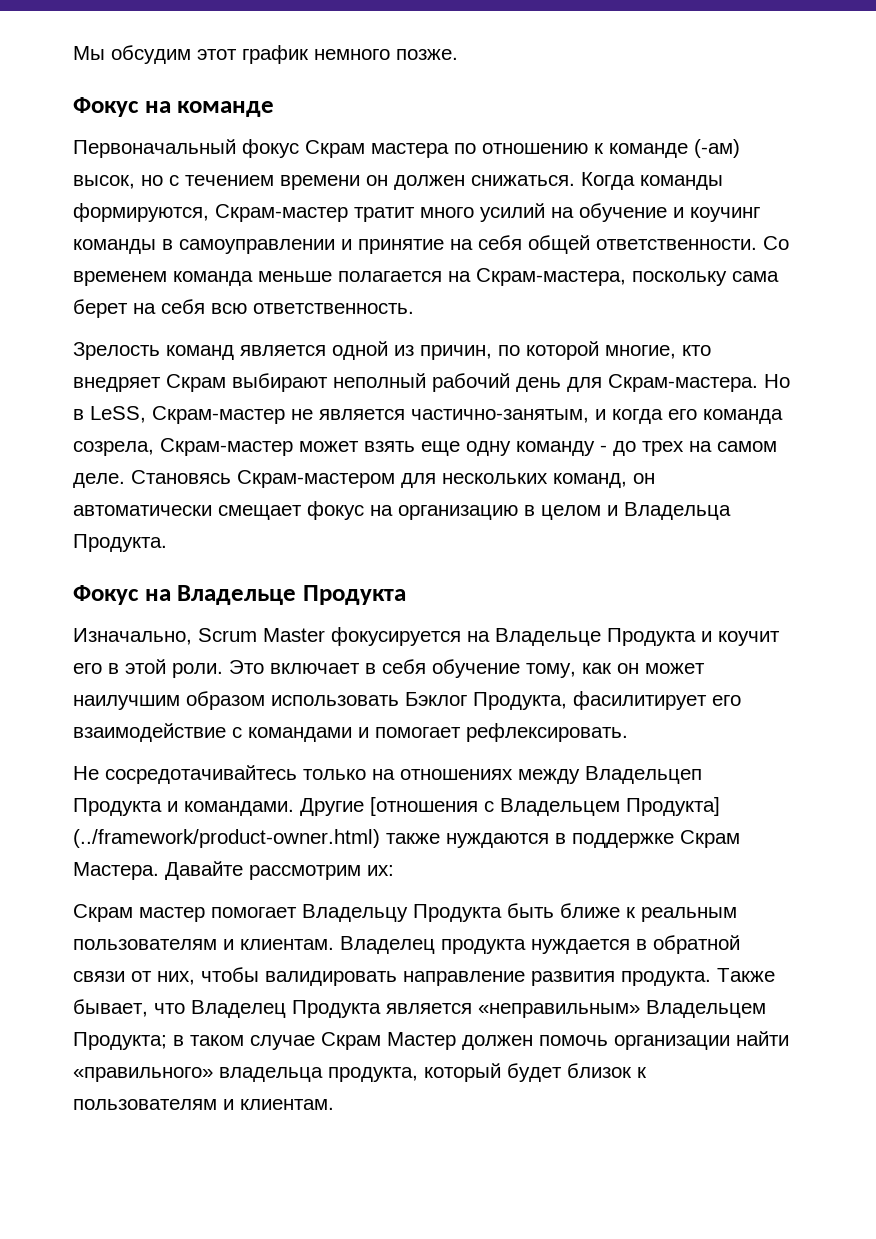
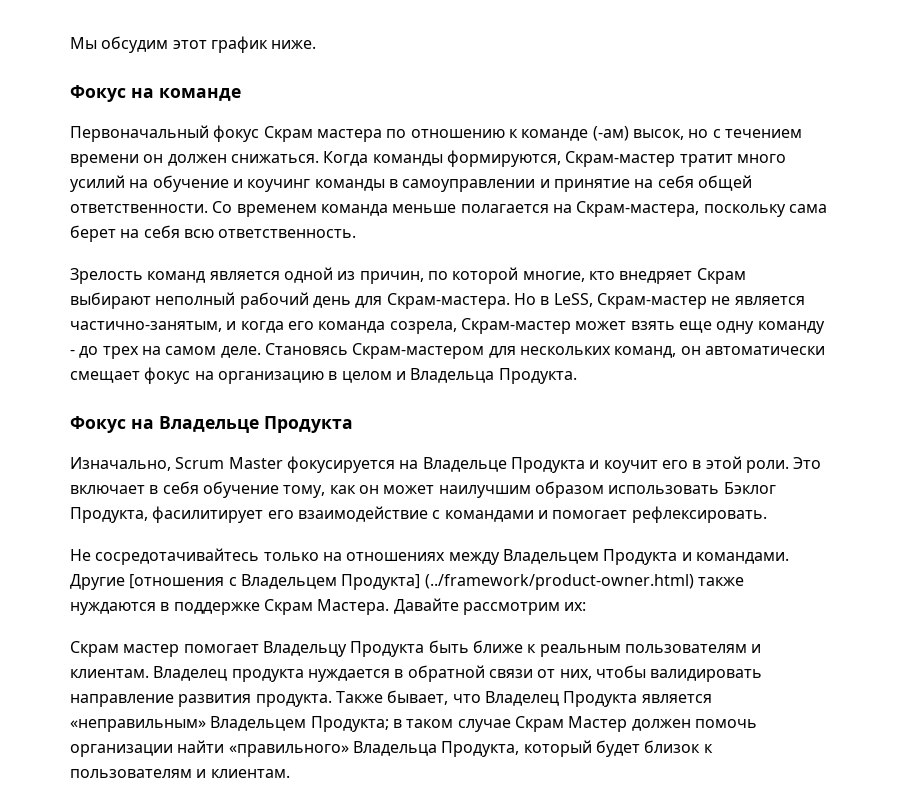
[314,49,458,60] немного позже. -> [271,40,317,49] ниже.
[585,766,702,784] Владельцеп -> [502,549,599,564] Владельцем
[219,1067,418,1082] владельца продукта, -> [352,741,520,757] Владельца Продукта,

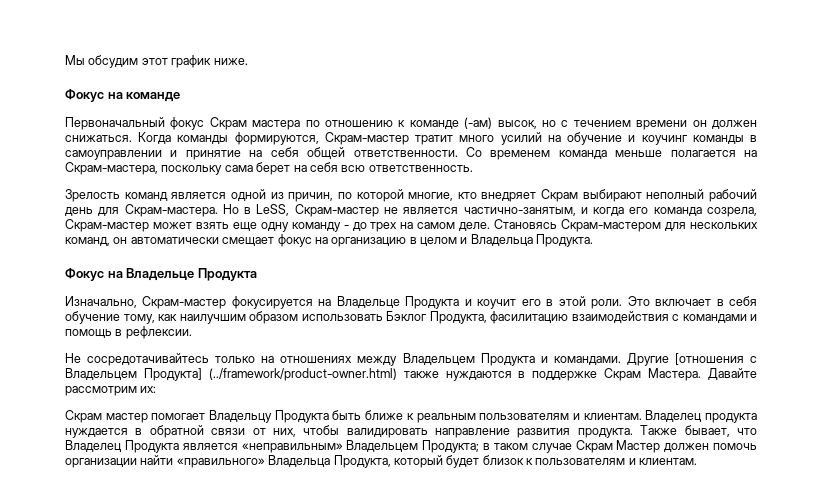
[175,457,283,469] Scrum Master -> [142,296,227,309] Скрам-мастер
[358,485,435,494] он может -> (177, 317) none
[152,506,767,523] фасилитирует его взаимодействие с командами и помогает рефлексировать. -> [490,311,757,324] [65,326,192,339] фасилитацию взаимодействия с командами и помощь в рефлексии.

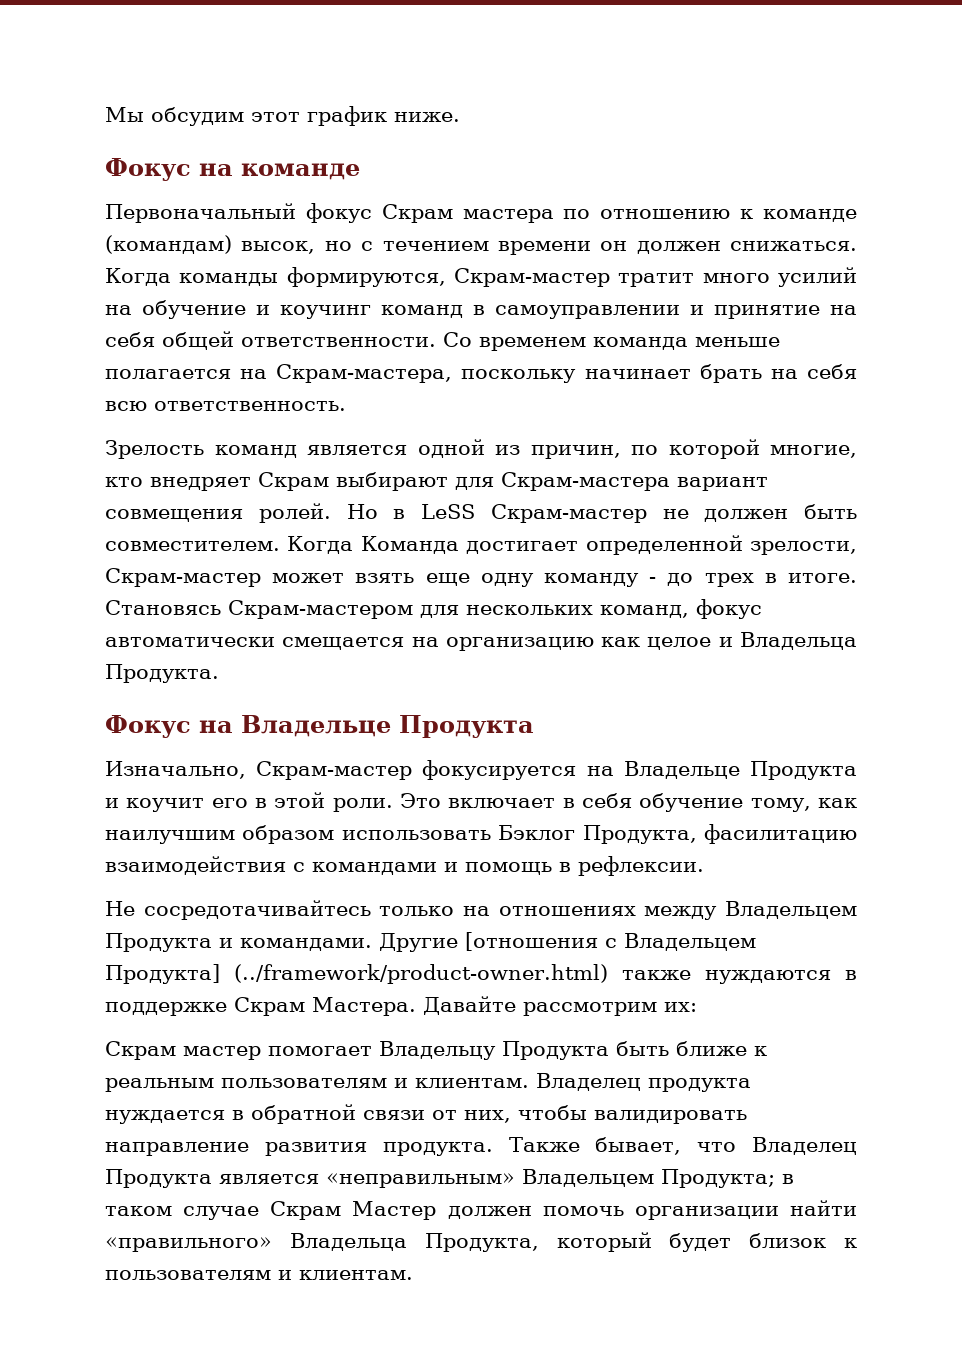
[464,117,493,129] (-ам) -> [105,235,232,254] (командам)
[692,135,744,144] команды -> [381,305,463,318] команд
[224,162,291,175] сама берет -> [584,364,762,383] начинает брать
[646,189,757,202] [65,204,218,217] неполный рабочий день для Скрам-мастера. -> [455,472,768,491] [105,503,331,523] для Скрам-мастера вариант совмещения ролей.
[256,204,290,216] LeSS, -> [421,504,475,519] LeSS
[403,207,758,217] является частично-занятым, и когда его команда созрела, -> [704,504,857,522] [105,535,857,555] должен быть совместителем. Когда Команда достигает определенной зрелости,
[400,222,491,231] на самом деле. -> [764,573,858,583] в итоге.
[113,234,457,247] он автоматически смещает фокус на организацию в целом -> [696,599,762,619] [105,637,712,651] фокус автоматически смещается на организацию как целое

